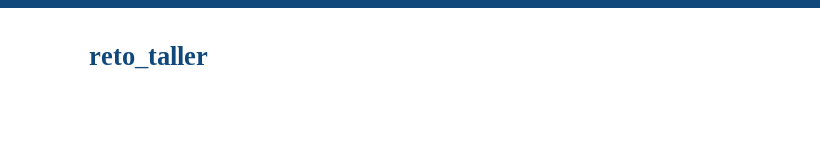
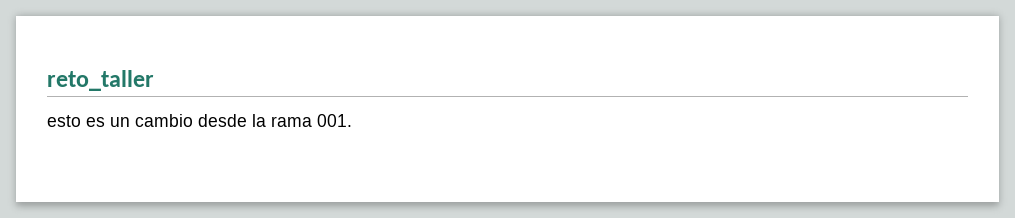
(208, 57) none -> [47,114,352,127] // esto es un cambio desde la rama 001.

